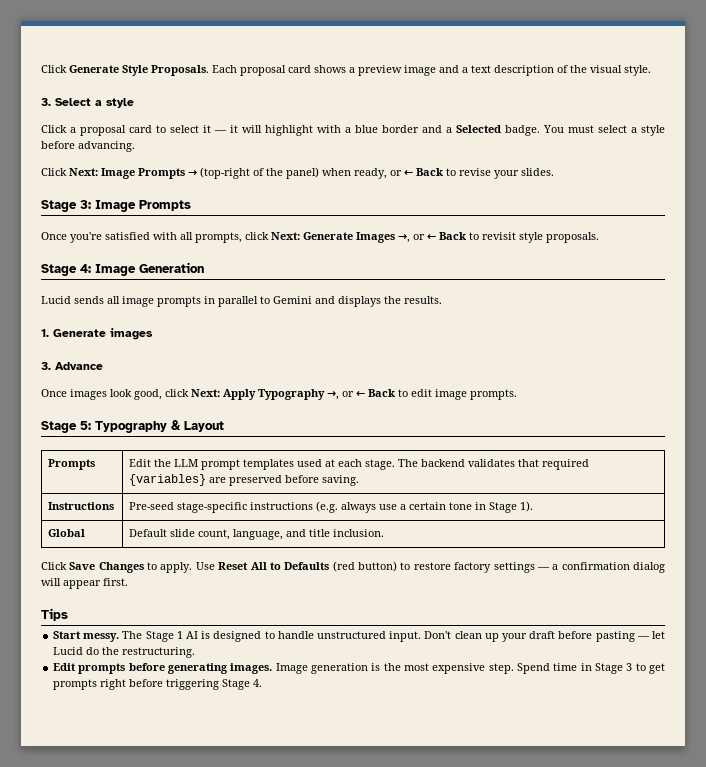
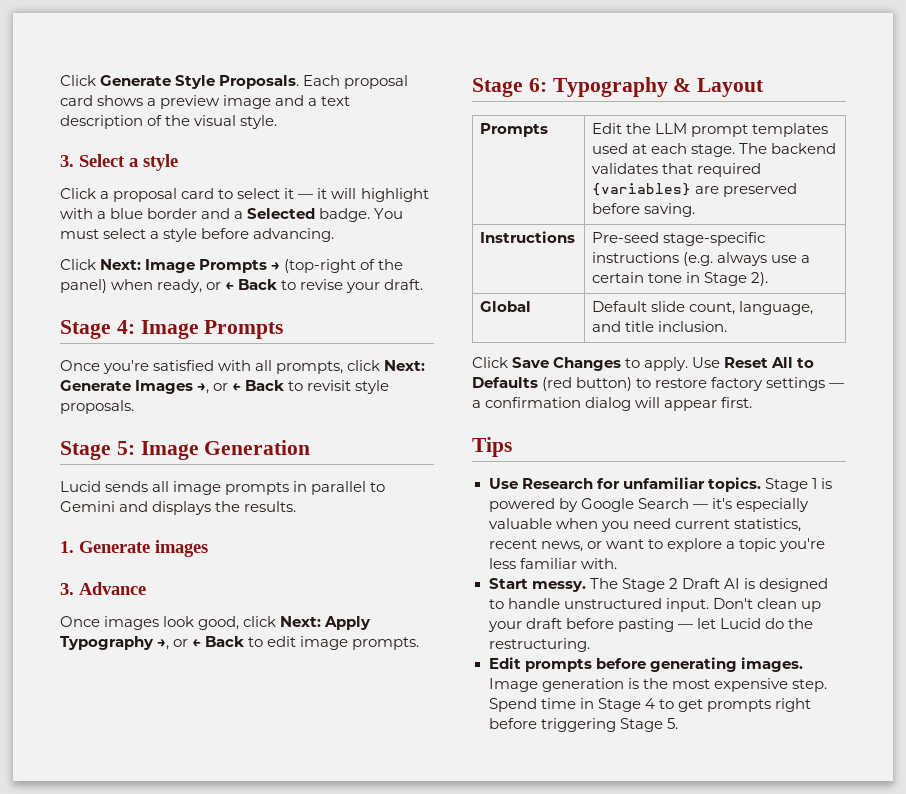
[521,168,554,176] [41,200,91,212] slides. // Stage 3: -> [384,279,424,290] [60,320,135,339] draft. // Stage 4:
[80,264,91,273] 4: -> [116,441,135,455] 5:
[80,421,91,430] 5: -> [528,78,547,92] 6:
[520,501,534,512] 1). -> [751,272,769,286] 2).
(68, 614) none -> [488,477,832,492] [488,498,809,512] [488,518,801,532] [488,538,825,552] [488,558,617,569] // Use Research for unfamiliar topics. Stage 1 is powered by Google Search — it's especially valuable when you need current statistics, recent news, or want to explore a topic you're less familiar with.
[176,631,183,639] 1 -> [668,578,720,589] 2 Draft
[626,663,633,671] 3 -> [644,698,655,709] 4
[253,679,263,687] 4. -> [666,718,678,729] 5.

